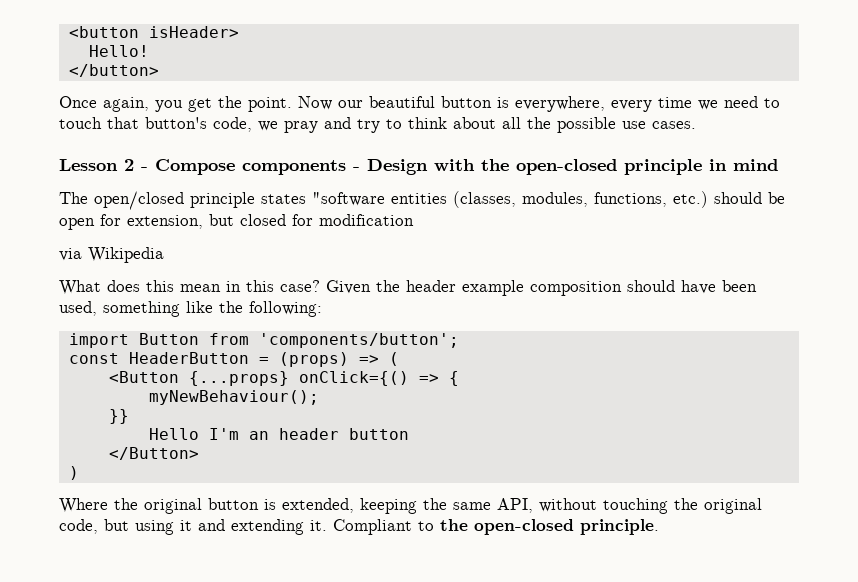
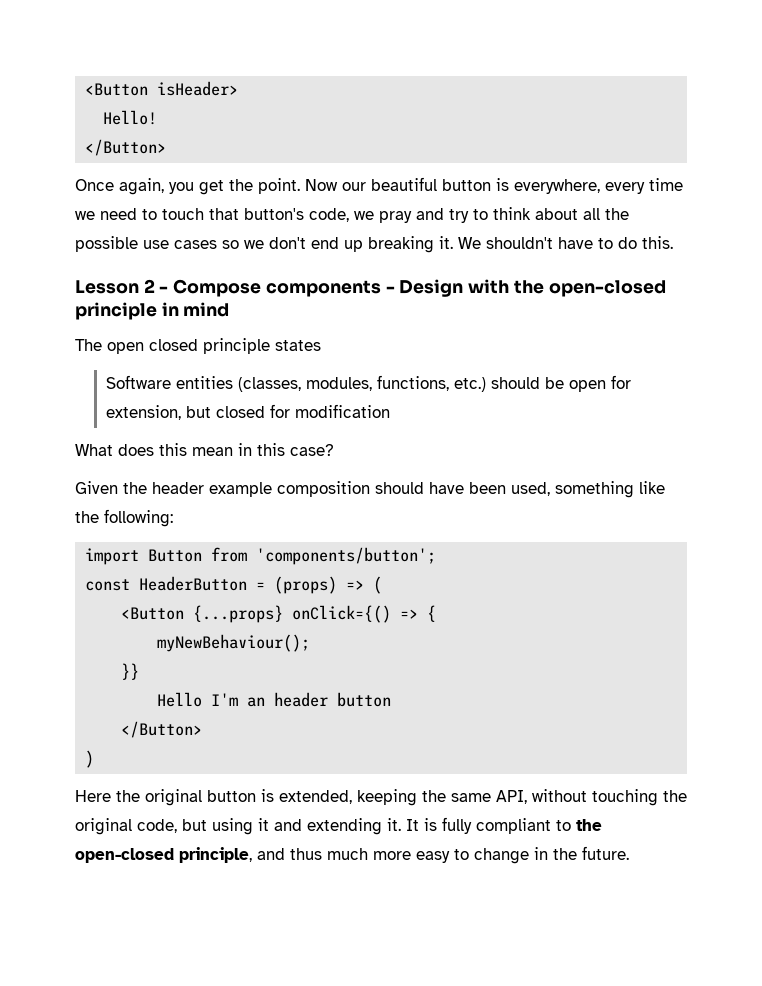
[68,26,139,38] <button -> [85,83,149,96] <Button
[68,64,159,77] </button> -> [85,139,167,156] </Button>
[652,121,696,129] cases. -> [174,236,673,253] cases so we don't end up breaking it. We shouldn't have to do this.
[94,191,184,210] open/closed -> [107,339,198,354] open closed
[312,192,385,206] "software -> [105,375,171,389] // Software
[59,247,164,263] // via Wikipedia -> (390, 411) none
(320, 286) none -> (334, 450) //
[59,498,108,513] Where -> [75,790,111,802] Here
[333,519,659,535] Compliant to the open-closed principle. -> [406,817,602,834] [75,846,629,864] It is fully compliant to the open-closed principle, and thus much more easy to change in the future.

